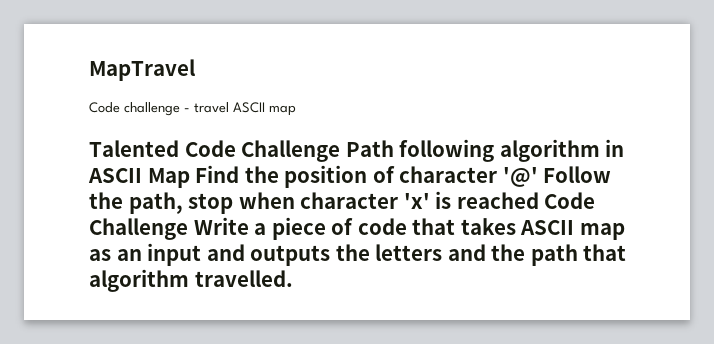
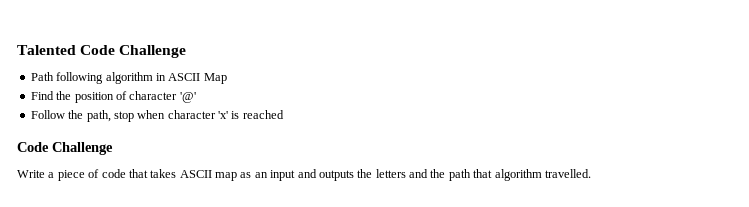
[89,59,195,81] [89,102,296,116] MapTravel // Code challenge - travel ASCII map // -> (17, 50) none
(341, 151) none -> (187, 51) //
(190, 178) none -> (227, 78) //
(538, 177) none -> (196, 97) //
[544,192,596,209] [89,218,188,240] Code Challenge -> [17,142,113,155] // Code Challenge //

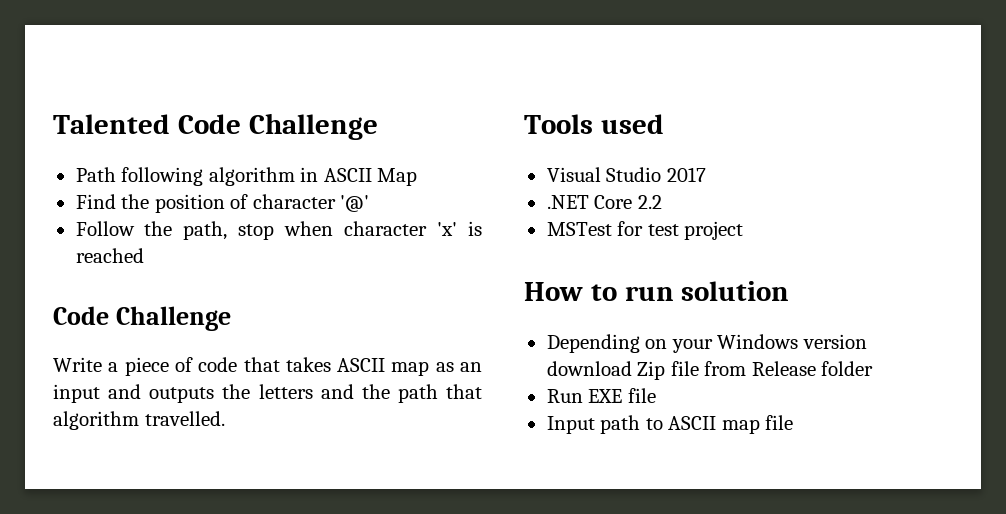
(591, 173) none -> [524,114,664,134] [546,167,706,182] [546,195,662,209] [546,221,744,240] [524,281,790,301] [546,334,867,353] [546,361,874,380] [546,388,656,403] [546,415,794,434] // Tools used // Visual Studio 2017 // .NET Core 2.2 // MSTest for test project // How to run solution // Depending on your Windows version download Zip file from Release folder // Run EXE file // Input path to ASCII map file

